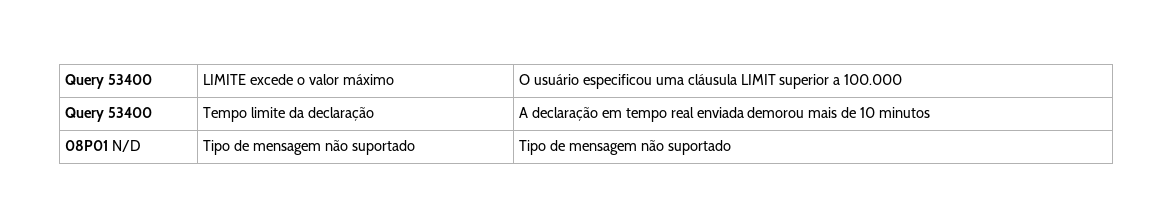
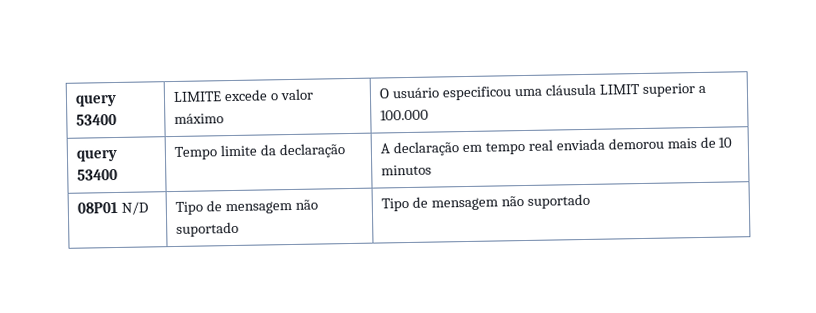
[64,74,104,89] Query -> [75,93,118,107] query
[64,107,104,122] Query -> [76,148,119,162] query

